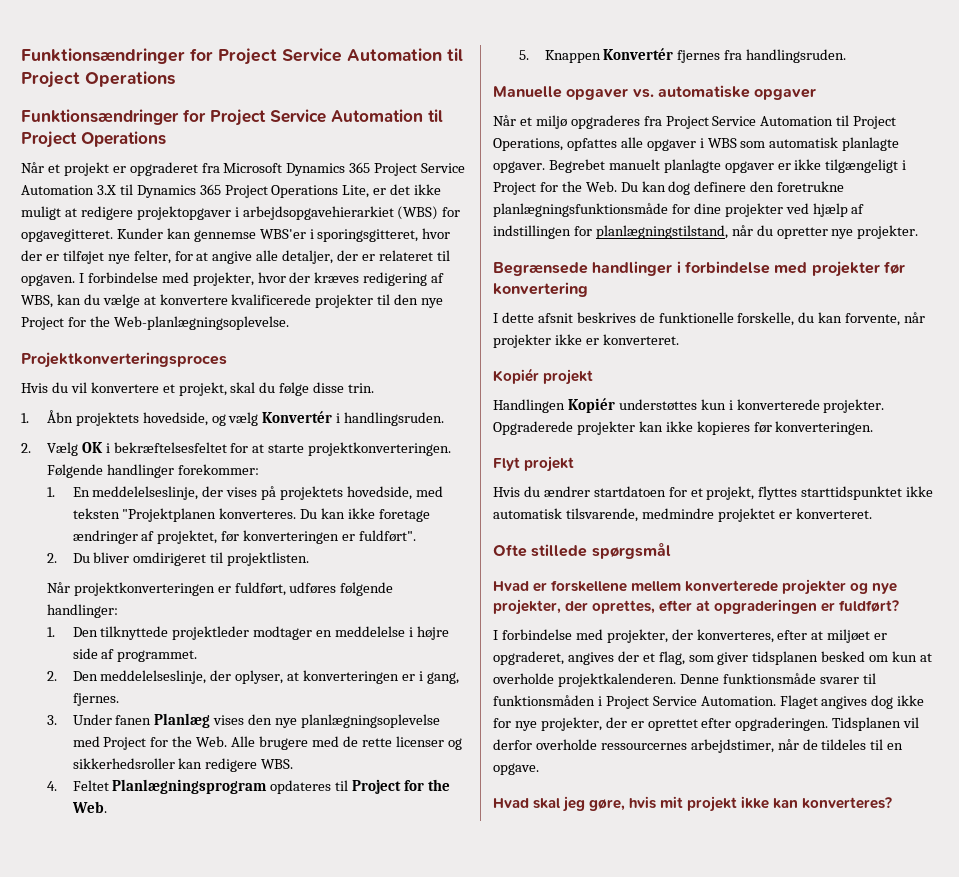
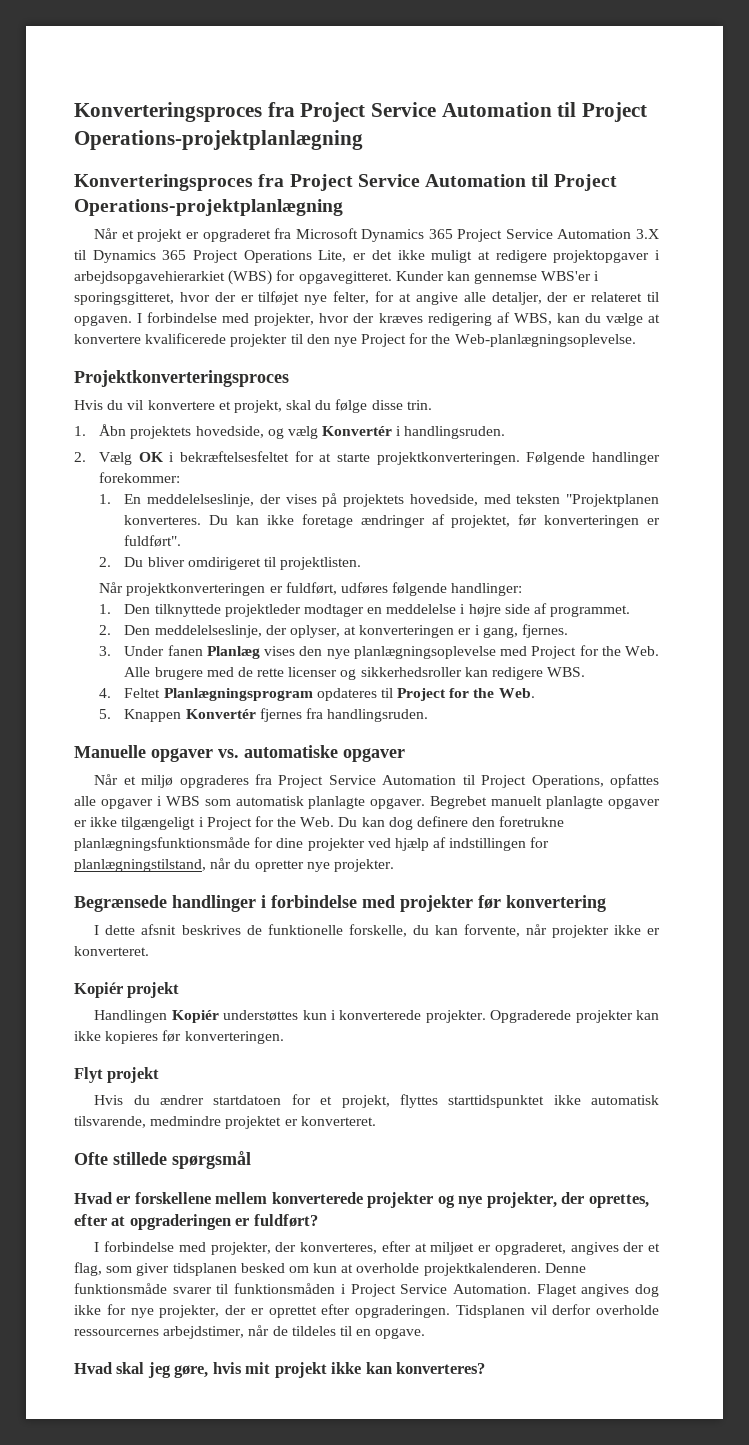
[21,48,463,65] [21,71,175,88] [21,109,443,126] [21,131,166,148] Funktionsændringer for Project Service Automation til Project Operations // Funktionsændringer for Project Service Automation til Project Operations -> [74,102,648,122] [74,130,363,150] [74,174,617,191] [74,199,343,216] Konverteringsproces fra Project Service Automation til Project Operations-projektplanlægning // Konverteringsproces fra Project Service Automation til Project Operations-projektplanlægning

